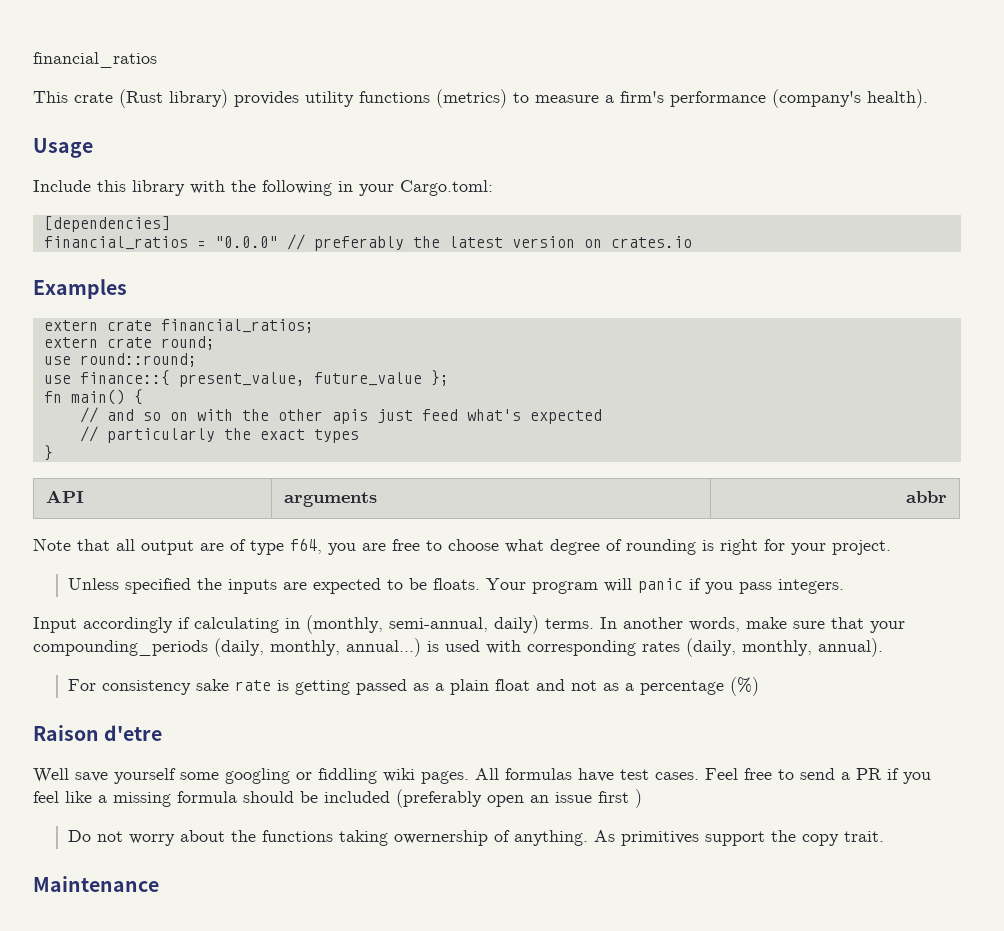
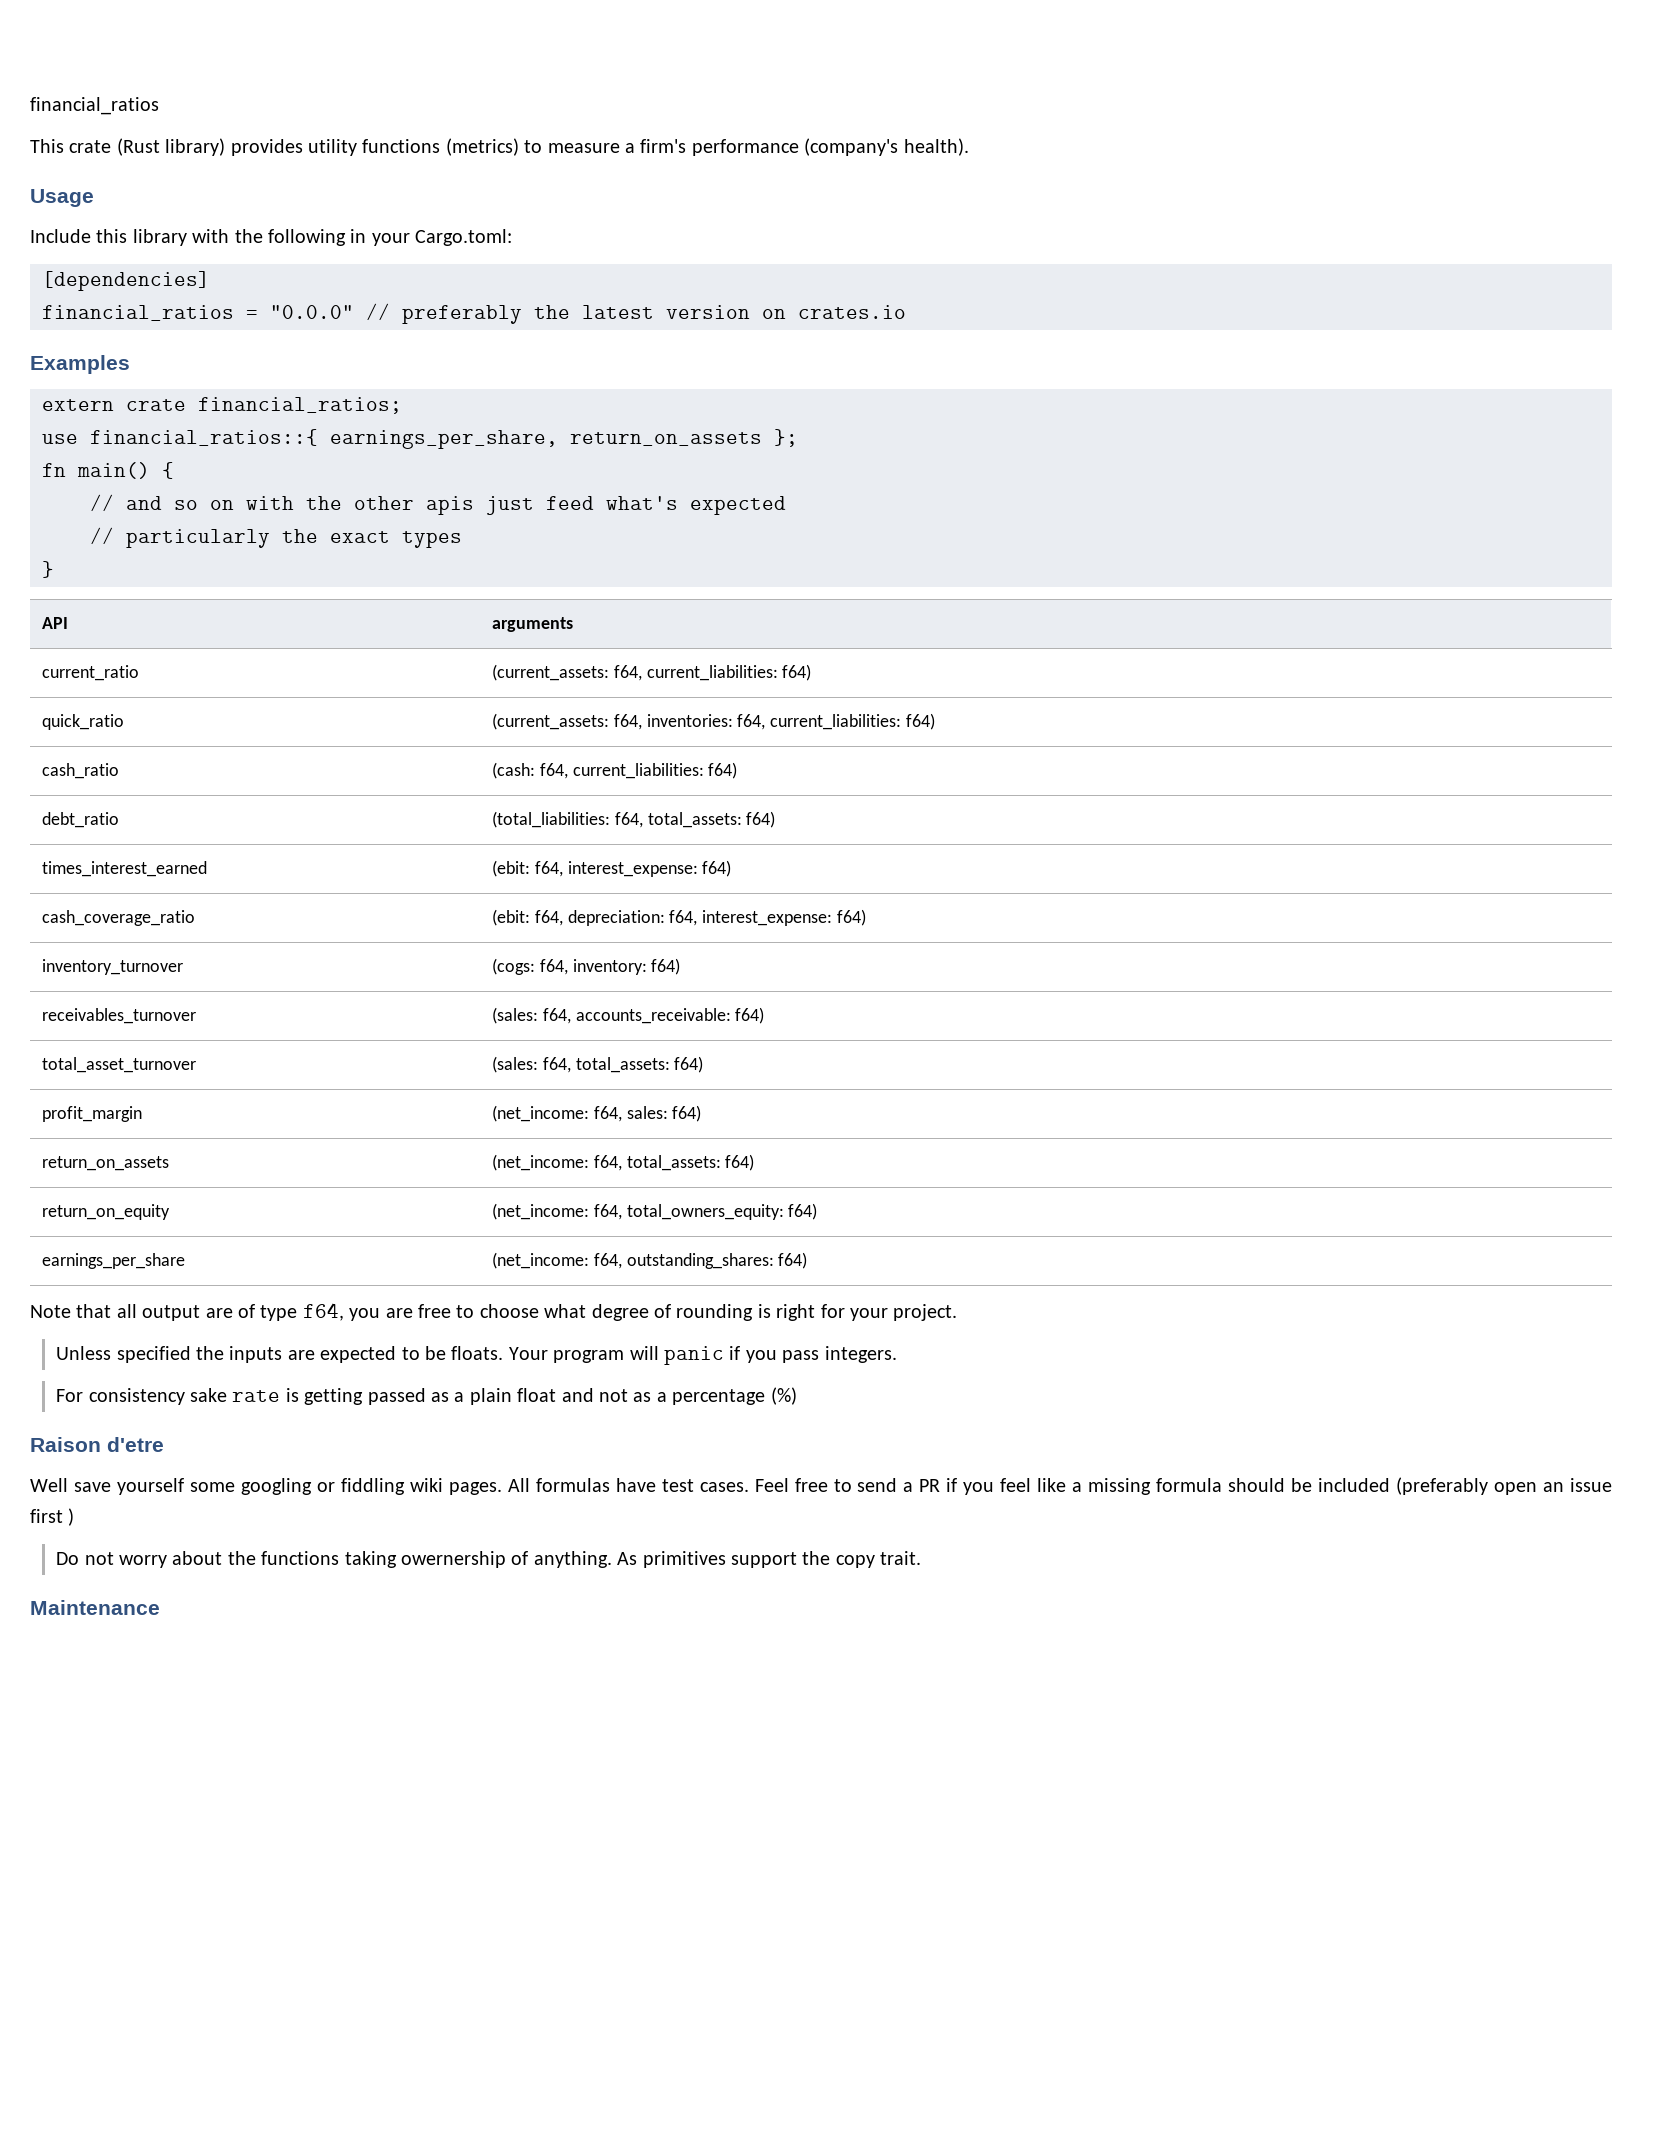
[43,336,215,350] [43,353,197,367] [43,370,422,387] extern crate round; // use round::round; // use finance::{ present_value, future_value -> [42,429,762,449] use financial_ratios::{ earnings_per_share, return_on_assets
[905,491,947,503] | abbr -> [41,665,139,681] [491,664,812,681] [41,714,124,730] [491,713,936,730] [41,763,119,779] [491,762,738,779] [41,812,119,828] [491,811,776,828] [41,861,207,877] [491,860,732,877] [41,910,195,926] [491,909,867,926] [41,959,183,975] [491,958,681,975] [41,1008,196,1024] [491,1007,765,1024] [41,1057,196,1073] [491,1056,704,1073] [41,1106,142,1122] [491,1105,702,1122] [41,1156,169,1171] [491,1154,755,1171] [41,1204,170,1220] [491,1203,818,1220] [41,1253,185,1269] [491,1252,808,1269] // current_ratio | (current_assets: f64, current_liabilities: f64) // quick_ratio | (current_assets: f64, inventories: f64, current_liabilities: f64) // cash_ratio | (cash: f64, current_liabilities: f64) // debt_ratio | (total_liabilities: f64, total_assets: f64) // times_interest_earned | (ebit: f64, interest_expense: f64) // cash_coverage_ratio | (ebit: f64, depreciation: f64, interest_expense: f64) // inventory_turnover | (cogs: f64, inventory: f64) // receivables_turnover | (sales: f64, accounts_receivable: f64) // total_asset_turnover | (sales: f64, total_assets: f64) // profit_margin | (net_income: f64, sales: f64) // return_on_assets | (net_income: f64, total_assets: f64) // return_on_equity | (net_income: f64, total_owners_equity: f64) // earnings_per_share | (net_income: f64, outstanding_shares: f64)
[33,615,905,634] [33,638,883,657] // Input accordingly if calculating in (monthly, semi-annual, daily) terms. In another words, make sure that your compounding_periods (daily, monthly, annual...) is used with corresponding rates (daily, monthly, annual). -> (897, 1354) none

